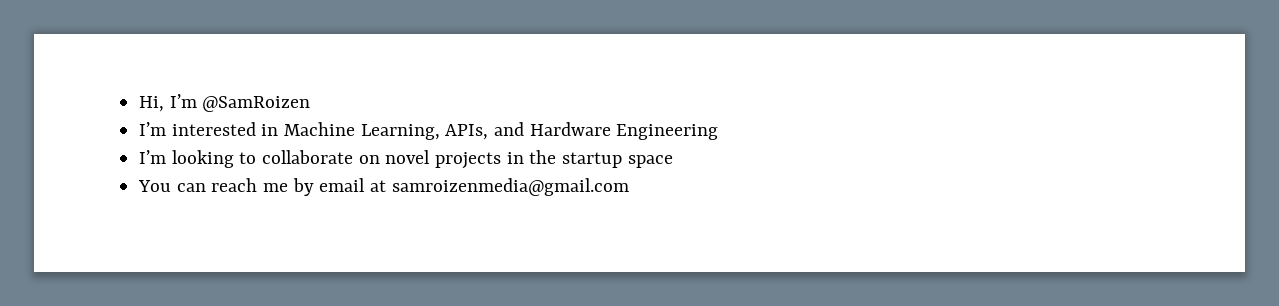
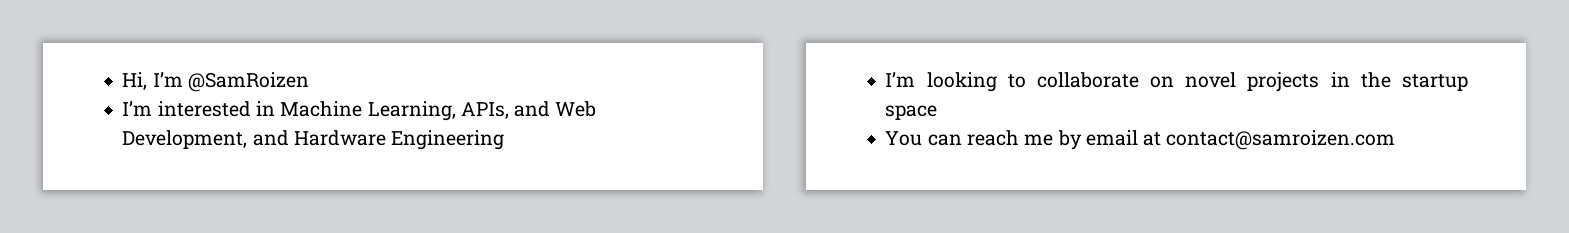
(525, 129) none -> [555,101,597,117] [122,130,289,149] Web Development, and
[391,178,629,196] samroizenmedia@gmail.com -> [1166,130,1396,150] contact@samroizen.com

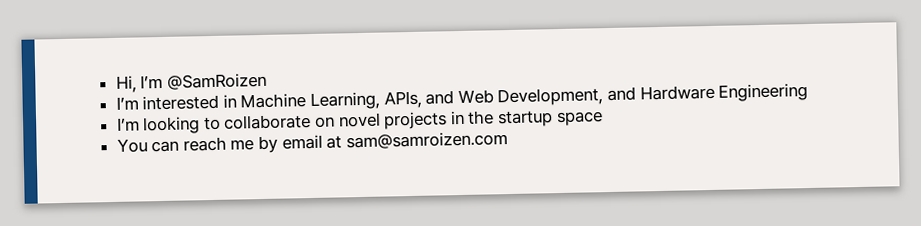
[1166,130,1396,150] contact@samroizen.com -> [345,131,508,150] sam@samroizen.com

